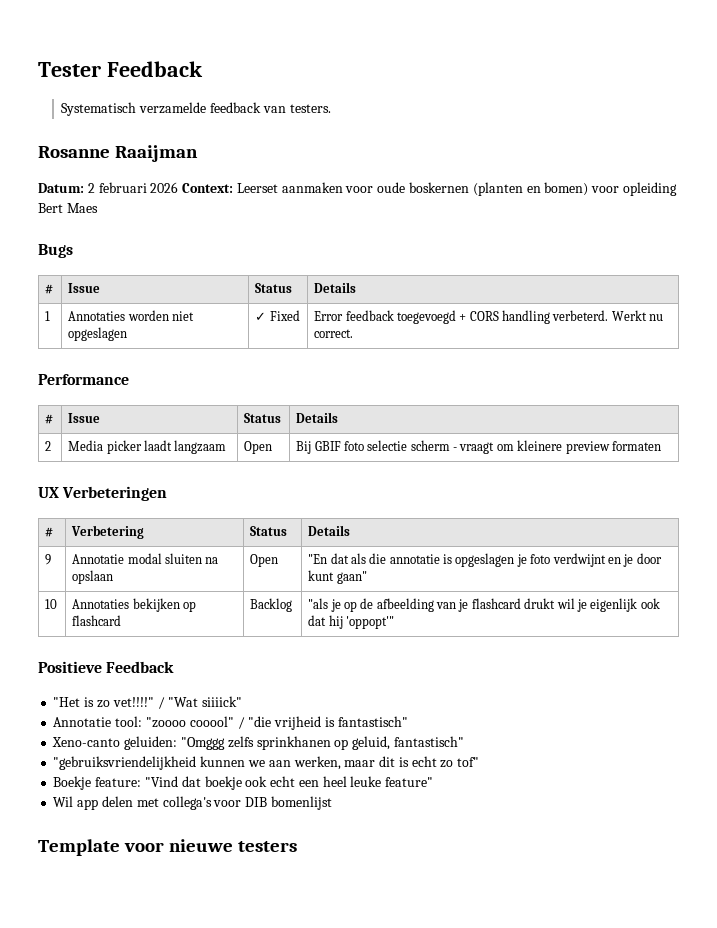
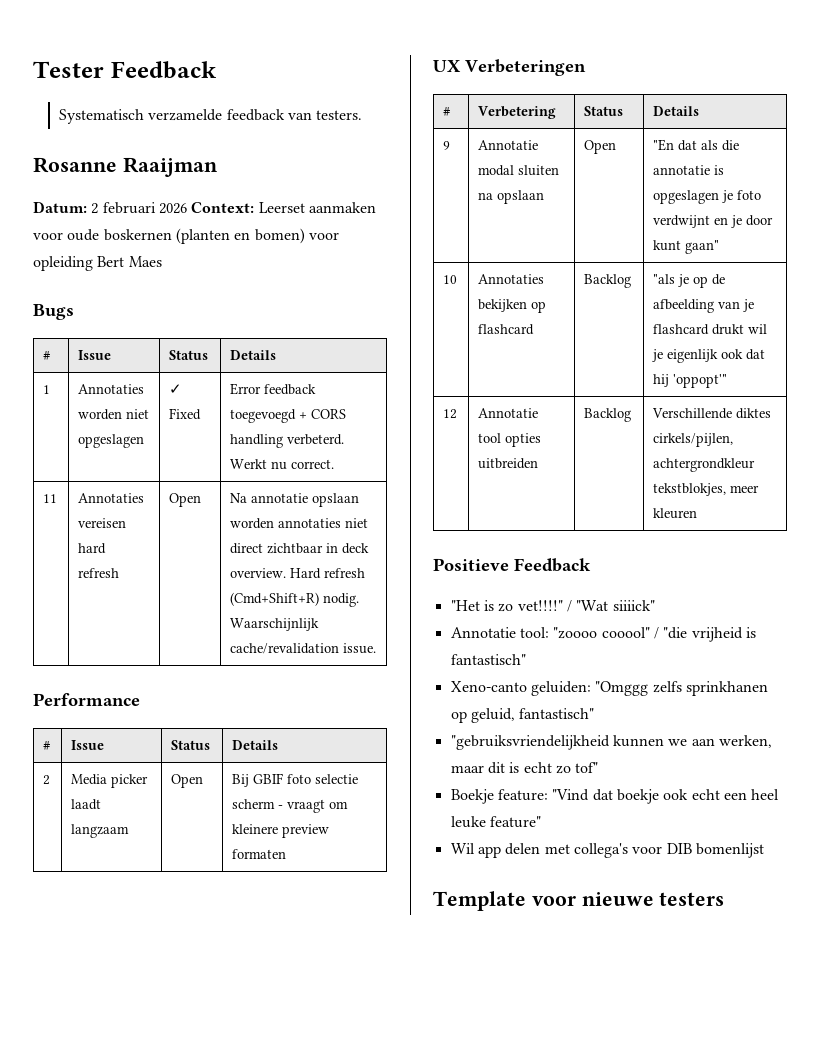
(354, 333) none -> [43,494,58,503] [78,493,145,503] [78,518,127,528] [78,543,107,554] [78,568,120,578] [169,493,202,507] [230,493,360,507] [230,518,369,529] [230,543,370,554] [230,568,366,579] [230,592,360,607] [230,618,320,631] [230,643,377,654] // 11 | Annotaties vereisen hard refresh | Open | Na annotatie opslaan worden annotaties niet direct zichtbaar in deck overview. Hard refresh (Cmd+Shift+R) nodig. Waarschijnlijk cache/revalidation issue.
(394, 622) none -> [443,409,458,419] [478,408,539,418] [478,433,542,447] [478,458,539,469] [584,408,632,422] [652,408,772,419] [653,433,734,447] [653,458,756,472] [653,483,760,496] [653,508,698,519] // 12 | Annotatie tool opties uitbreiden | Backlog | Verschillende diktes cirkels/pijlen, achtergrondkleur tekstblokjes, meer kleuren

